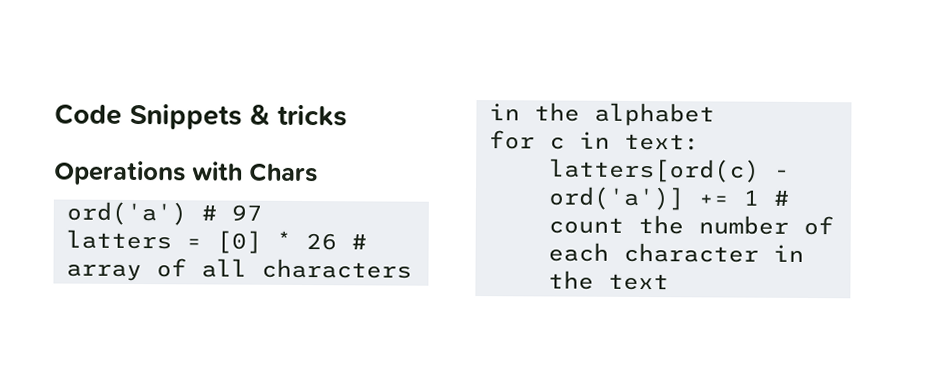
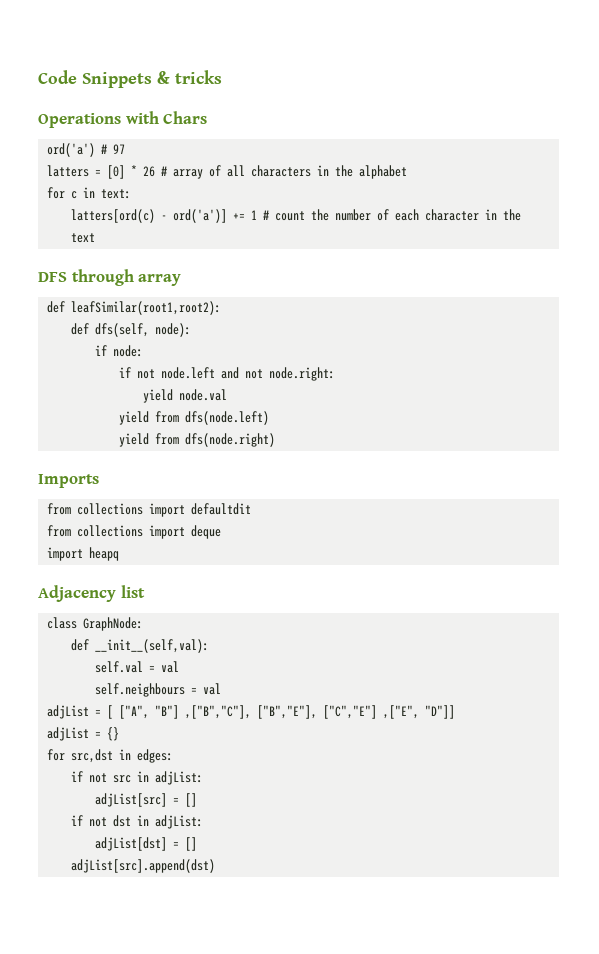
(670, 282) none -> [38,269,182,286] [47,301,222,315] [71,323,192,337] [95,345,144,357] [119,367,336,381] [143,389,228,403] [119,411,270,425] [119,433,276,447] [38,474,99,488] [47,503,252,517] [47,525,222,539] [47,547,120,561] [38,585,145,602] [47,617,144,631] [71,639,210,653] [95,661,180,673] [95,683,222,697] [47,705,456,719] [47,727,120,741] [47,749,174,763] [71,771,204,785] [95,793,198,807] [71,815,204,829] [95,837,198,851] [71,859,216,873] // DFS through array // def leafSimilar(root1,root2): // def dfs(self, node): // if node: // if not node.left and not node.right: // yield node.val // yield from dfs(node.left) // yield from dfs(node.right) // Imports // from collections import defaultdit // from collections import deque // import heapq // Adjacency list // class GraphNode: // def __init__(self,val): // self.val = val // self.neighbours = val // adjList = [ ["A", "B"] ,["B","C"], ["B","E"], ["C","E"] ,["E", "D"]] // adjList = {} // for src,dst in edges: // if not src in adjList: // adjList[src] = [] // if not dst in adjList: // adjList[dst] = [] // adjList[src].append(dst)

